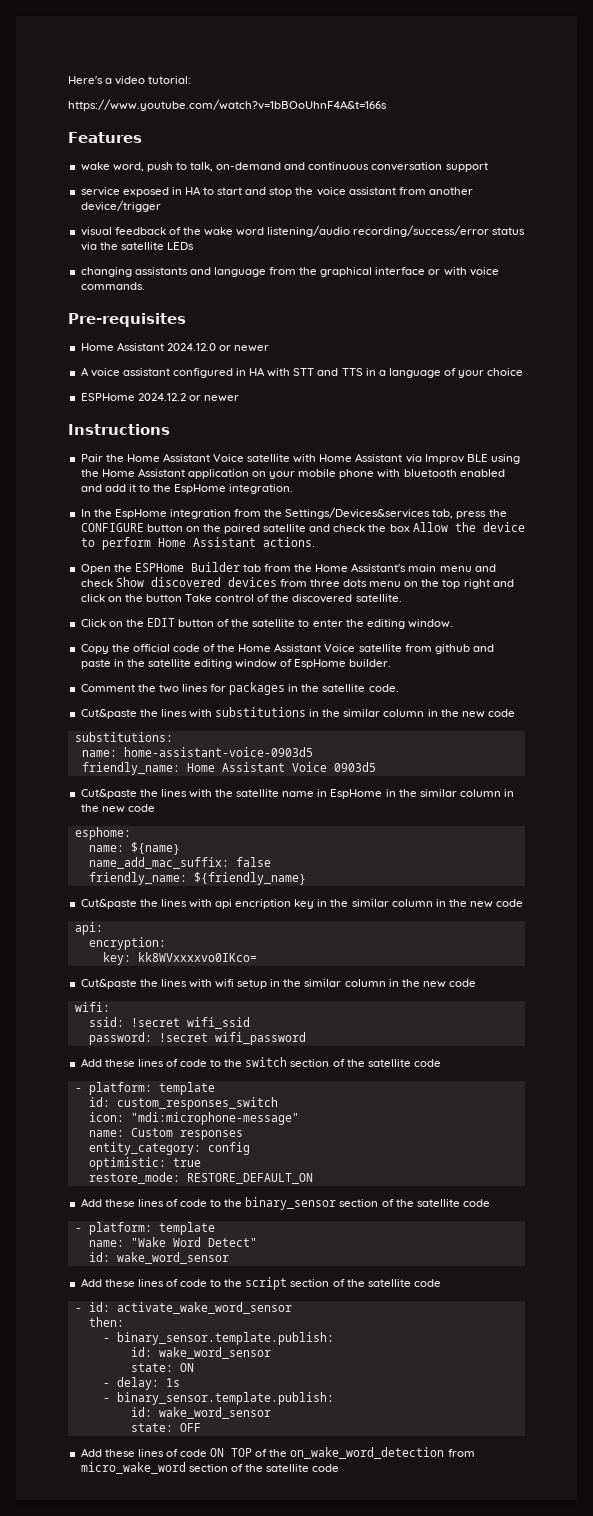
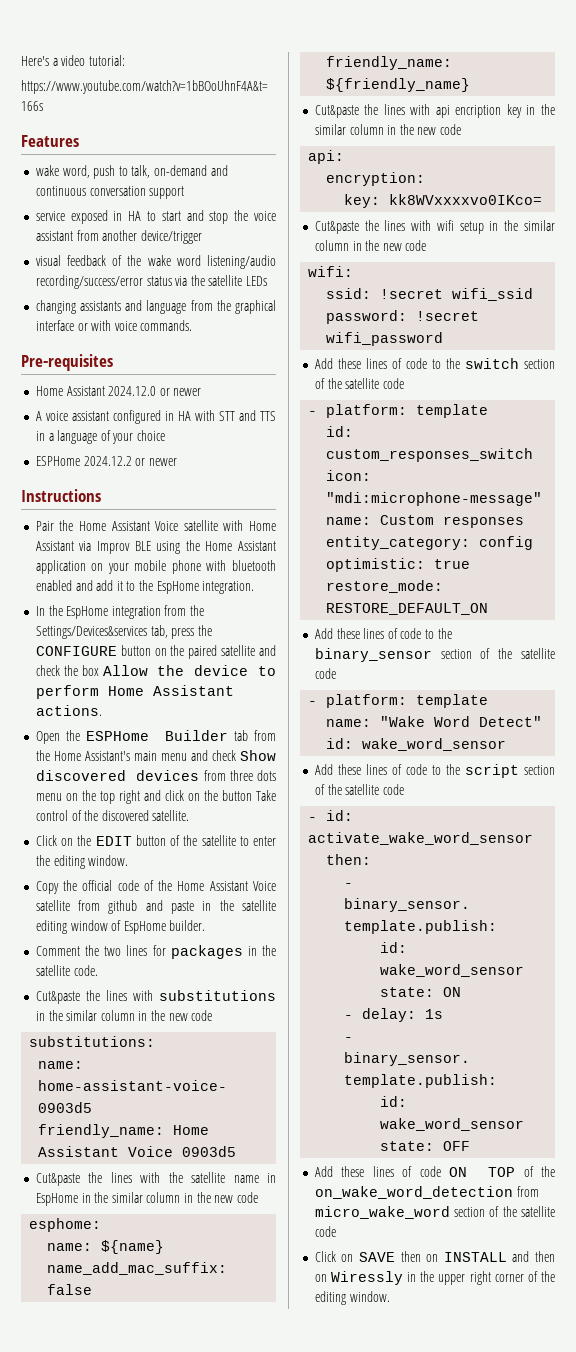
(340, 1468) none -> [314,1251,555,1262] [314,1271,555,1285] [314,1291,390,1305] // Click on SAVE then on INSTALL and then on Wiressly in the upper right corner of the editing window.

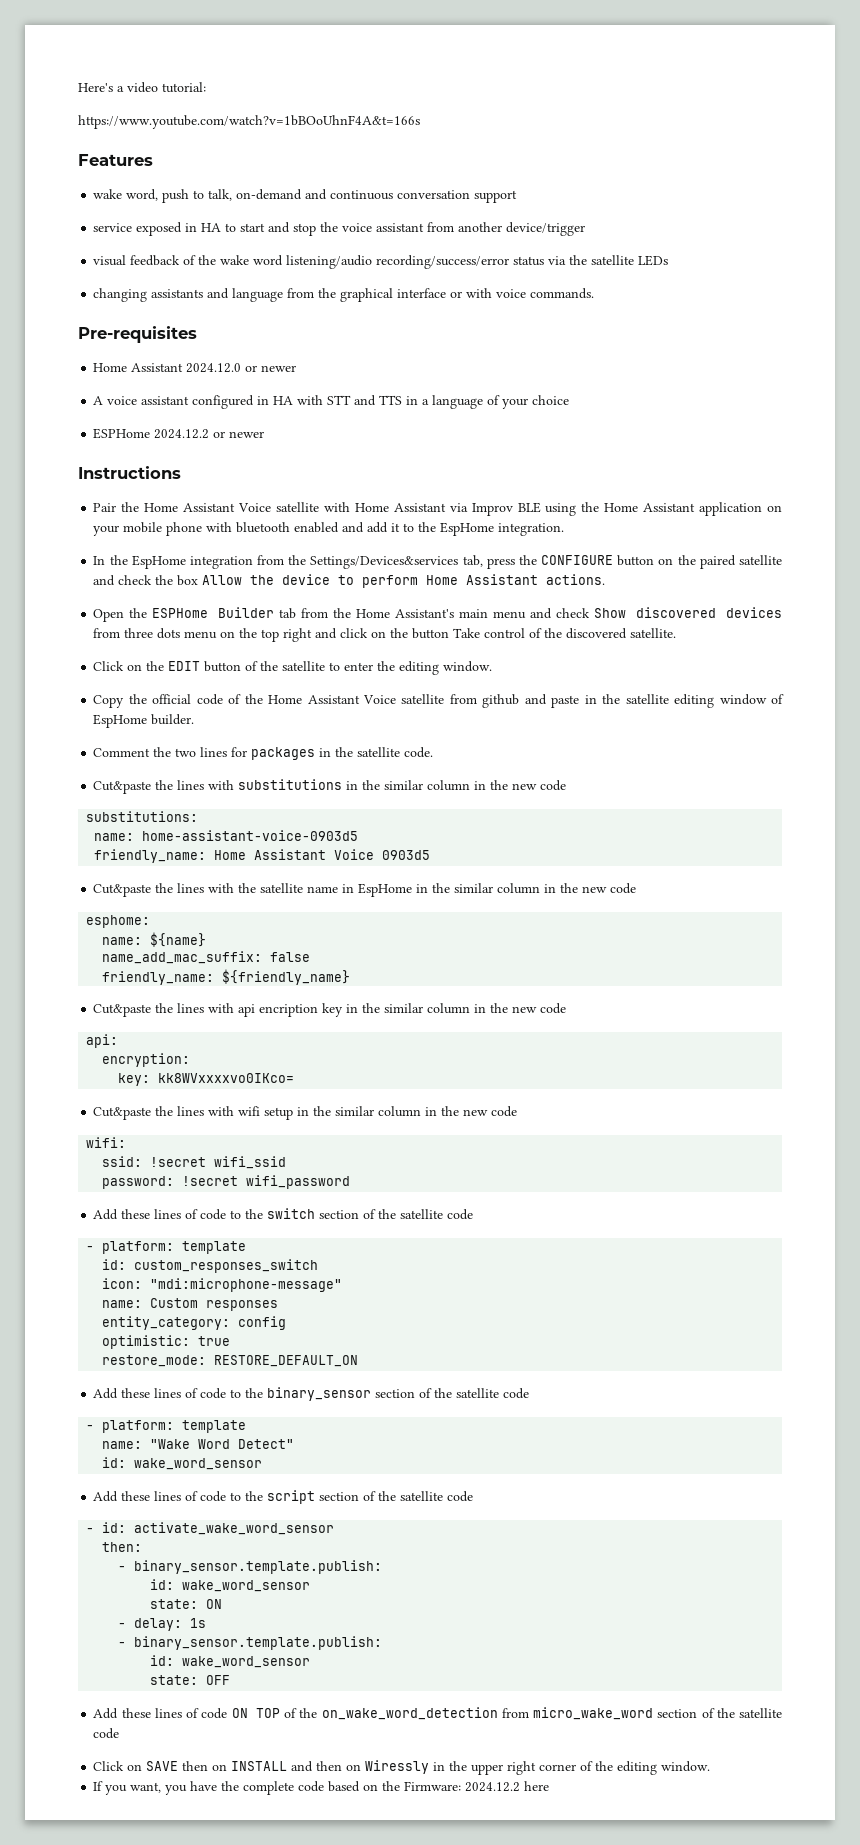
(390, 1296) none -> [93,1781,550,1795] // If you want, you have the complete code based on the Firmware: 2024.12.2 here

